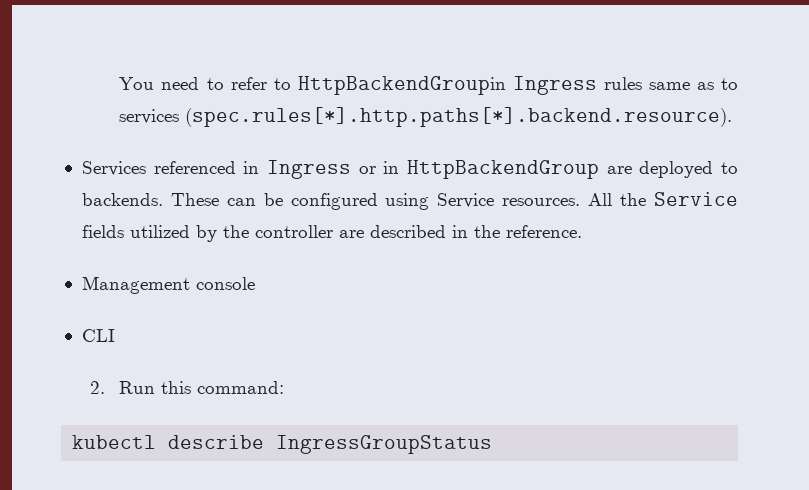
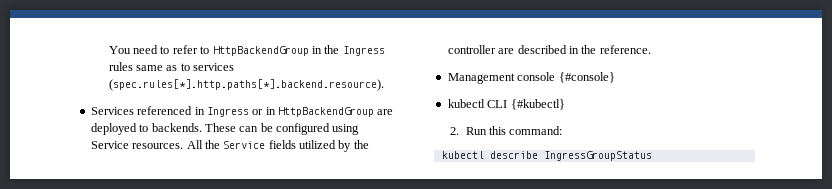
[297,76,506,95] HttpBackendGroupin -> [212,45,340,56] HttpBackendGroup in the
(255, 283) // -> [558,72,615,83] [447,99,485,108] {#console} // kubectl
(115, 335) none -> [510,99,565,110] {#kubectl}

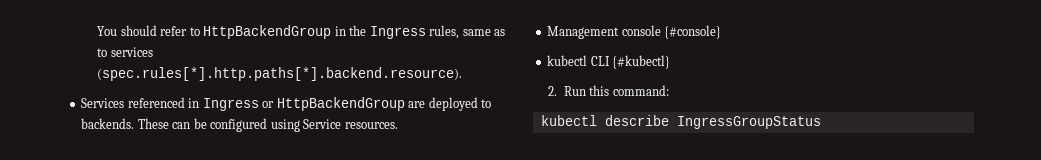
[133,45,170,54] need to -> [120,25,157,36] should
[108,62,133,71] rules -> [429,25,460,39] rules,
[265,107,276,115] in -> (275, 104) none
[186,140,369,152] [447,45,651,54] All the Service fields utilized by the controller are described in the reference. -> (398, 125) none

